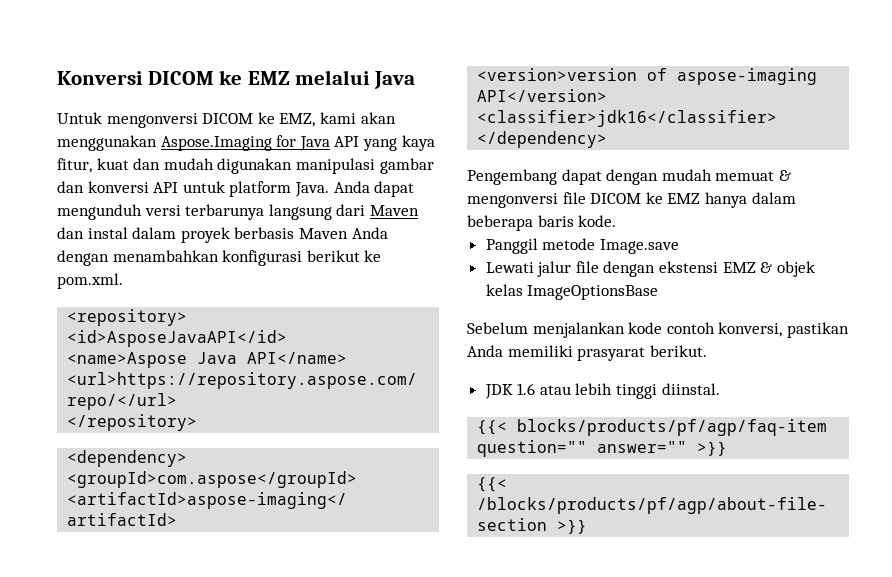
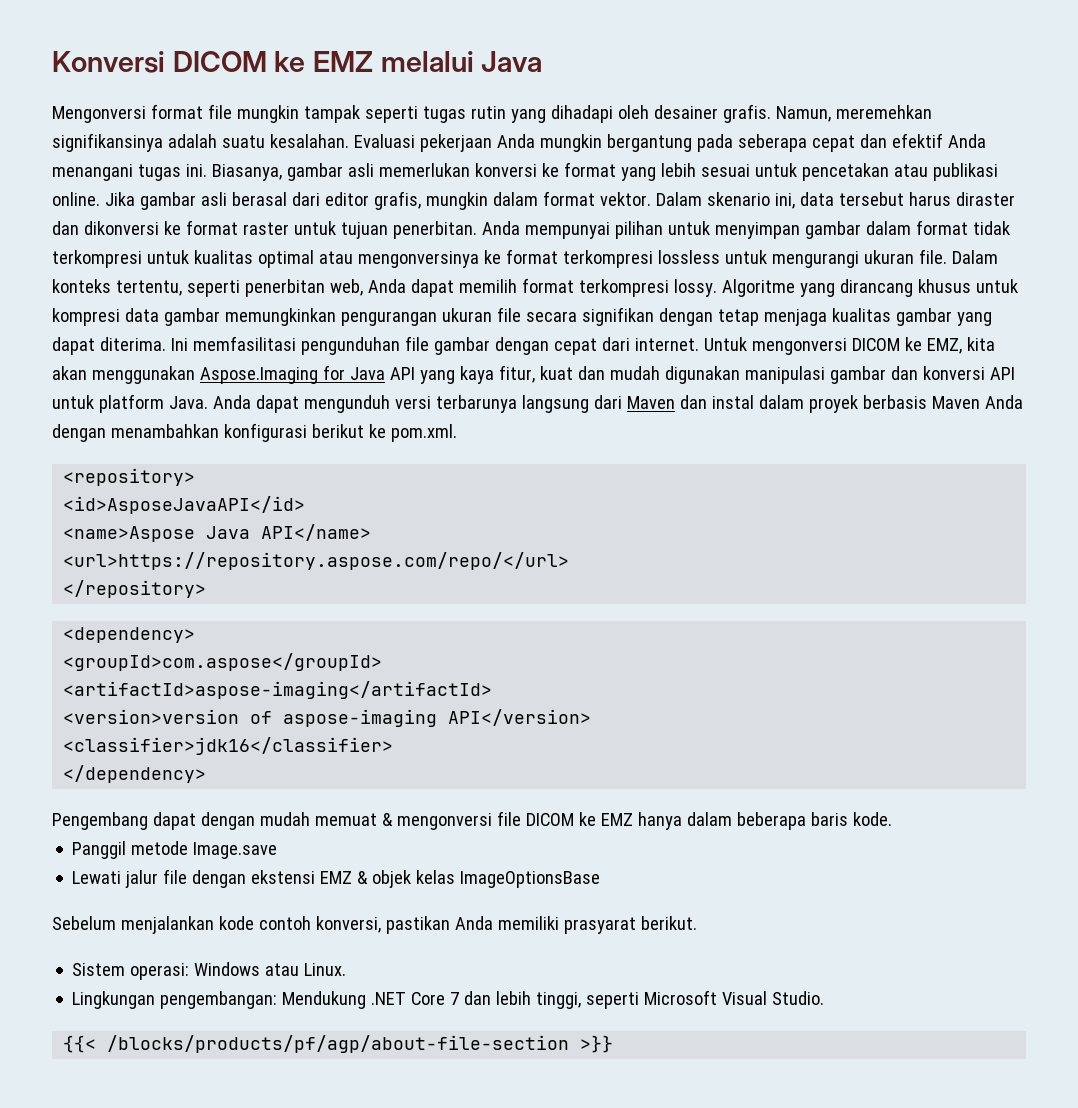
(415, 80) none -> [52,104,932,123] [52,133,986,152] [52,162,998,181] [52,191,1015,210] [52,220,1010,239] [52,249,998,268] [52,278,1018,297] [52,307,992,326] [52,336,699,355] Mengonversi format file mungkin tampak seperti tugas rutin yang dihadapi oleh desainer grafis. Namun, meremehkan signifikansinya adalah suatu kesalahan. Evaluasi pekerjaan Anda mungkin bergantung pada seberapa cepat dan efektif Anda menangani tugas ini. Biasanya, gambar asli memerlukan konversi ke format yang lebih sesuai untuk pencetakan atau publikasi online. Jika gambar asli berasal dari editor grafis, mungkin dalam format vektor. Dalam skenario ini, data tersebut harus diraster dan dikonversi ke format raster untuk tujuan penerbitan. Anda mempunyai pilihan untuk menyimpan gambar dalam format tidak terkompresi untuk kualitas optimal atau mengonversinya ke format terkompresi lossless untuk mengurangi ukuran file. Dalam konteks tertentu, seperti penerbitan web, Anda dapat memilih format terkompresi lossy. Algoritme yang dirancang khusus untuk kompresi data gambar memungkinkan pengurangan ukuran file secara signifikan dengan tetap menjaga kualitas gambar yang dapat diterima. Ini memfasilitasi pengunduhan file gambar dengan cepat dari internet.
[319,112,356,124] kami -> [966,337,995,351] kita
[484,383,720,399] [477,419,828,436] [477,440,728,457] JDK 1.6 atau lebih tinggi diinstal. // {{< blocks/products/pf/agp/faq-item question="" answer="" >}} -> [72,962,347,980] [72,990,825,1009] Sistem operasi: Windows atau Linux. // Lingkungan pengembangan: Mendukung .NET Core 7 dan lebih tinggi, seperti Microsoft Visual Studio.

